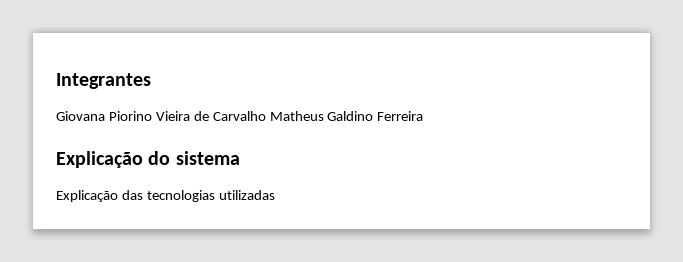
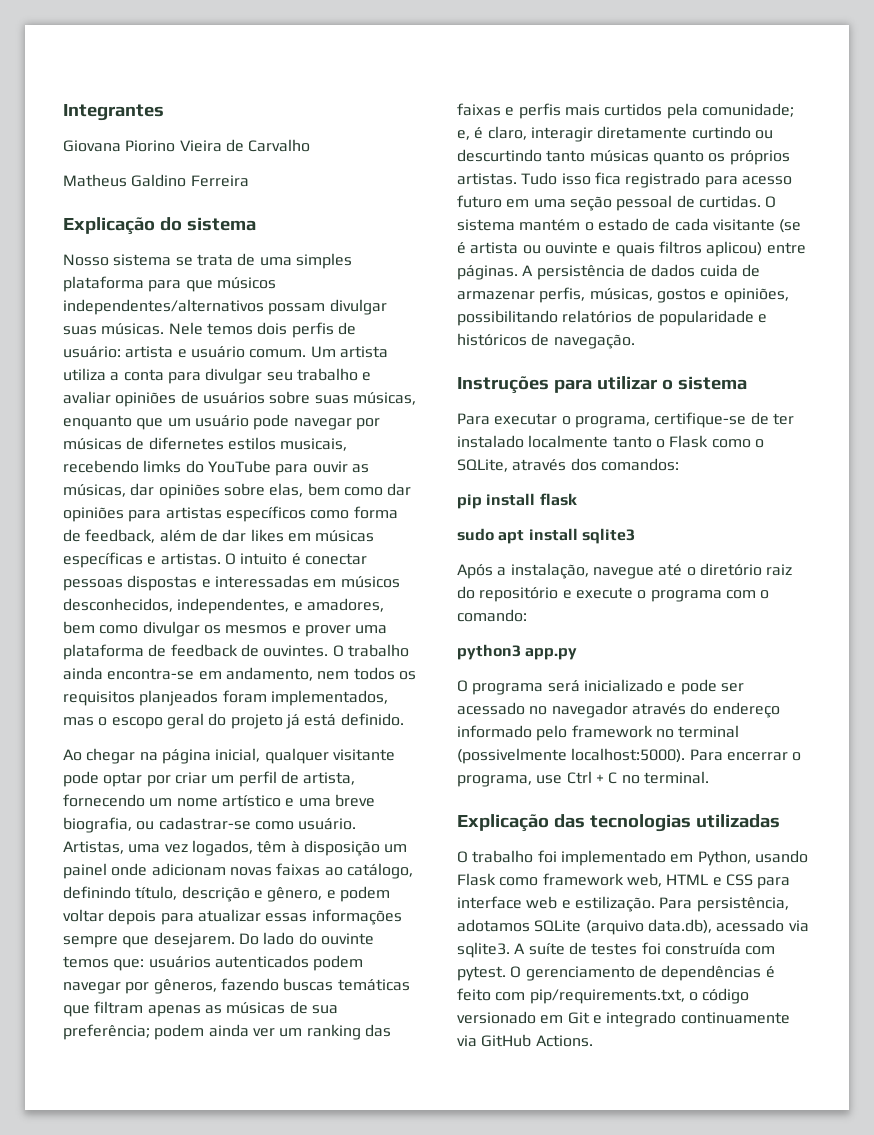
(266, 116) none -> (311, 145) //
[56,190,275,202] Explicação das tecnologias utilizadas -> [63,253,352,269] [63,276,276,292] [63,299,387,315] [63,322,356,338] [63,346,388,358] [63,368,372,384] [63,391,416,407] [63,414,380,430] [63,437,348,451] [63,460,369,476] [63,483,412,499] [63,506,398,522] [63,529,375,543] [63,552,367,568] [63,575,400,591] [63,598,384,614] [63,621,388,637] [63,644,409,660] [63,667,416,681] [63,690,388,706] [63,713,404,729] [63,748,395,764] [63,771,356,787] [63,794,375,807] [63,817,357,833] [63,840,408,856] [63,863,413,879] [63,886,390,902] [63,909,402,925] [63,932,374,948] [63,955,364,971] [63,978,410,994] [63,1001,338,1017] [63,1024,391,1040] [457,103,794,119] [457,126,773,142] [457,149,790,165] [457,172,792,188] [457,195,777,211] [457,218,802,233] [457,241,806,257] [457,264,760,280] [457,287,789,303] [457,310,768,326] [457,333,635,349] [457,376,747,394] [457,412,794,428] [457,435,764,448] [457,458,679,472] [457,493,577,509] [457,528,635,544] [457,563,793,579] [457,586,770,602] [457,609,527,622] [457,644,578,660] [457,679,744,695] [457,702,780,718] [457,725,740,741] [457,748,802,764] [457,771,709,787] [457,814,780,832] [457,850,808,866] [457,873,791,889] [457,896,789,912] [457,919,809,935] [457,942,776,958] [457,965,775,981] [457,988,750,1004] [457,1011,790,1027] [457,1034,593,1047] Nosso sistema se trata de uma simples plataforma para que músicos independentes/alternativos possam divulgar suas músicas. Nele temos dois perfis de usuário: artista e usuário comum. Um artista utiliza a conta para divulgar seu trabalho e avaliar opiniões de usuários sobre suas músicas, enquanto que um usuário pode navegar por músicas de difernetes estilos musicais, recebendo limks do YouTube para ouvir as músicas, dar opiniões sobre elas, bem como dar opiniões para artistas específicos como forma de feedback, além de dar likes em músicas específicas e artistas. O intuito é conectar pessoas dispostas e interessadas em músicos desconhecidos, independentes, e amadores, bem como divulgar os mesmos e prover uma plataforma de feedback de ouvintes. O trabalho ainda encontra-se em andamento, nem todos os requisitos planjeados foram implementados, mas o escopo geral do projeto já está definido. // Ao chegar na página inicial, qualquer visitante pode optar por criar um perfil de artista, fornecendo um nome artístico e uma breve biografia, ou cadastrar-se como usuário. Artistas, uma vez logados, têm à disposição um painel onde adicionam novas faixas ao catálogo, definindo título, descrição e gênero, e podem voltar depois para atualizar essas informações sempre que desejarem. Do lado do ouvinte temos que: usuários autenticados podem navegar por gêneros, fazendo buscas temáticas que filtram apenas as músicas de sua preferência; podem ainda ver um ranking das faixas e perfis mais curtidos pela comunidade; e, é claro, interagir diretamente curtindo ou descurtindo tanto músicas quanto os próprios artistas. Tudo isso fica registrado para acesso futuro em uma seção pessoal de curtidas. O sistema mantém o estado de cada visitante (se é artista ou ouvinte e quais filtros aplicou) entre páginas. A persistência de dados cuida de armazenar perfis, músicas, gostos e opiniões, possibilitando relatórios de popularidade e históricos de navegação. // Instruções para utilizar o sistema // Para executar o programa, certifique-se de ter instalado localmente tanto o Flask como o SQLite, através dos comandos: // pip install flask // sudo apt install sqlite3 // Após a instalação, navegue até o diretório raiz do repositório e execute o programa com o comando: // python3 app.py // O programa será inicializado e pode ser acessado no navegador através do endereço informado pelo framework no terminal (possivelmente localhost:5000). Para encerrar o programa, use Ctrl + C no terminal. // Explicação das tecnologias utilizadas // O trabalho foi implementado em Python, usando Flask como framework web, HTML e CSS para interface web e estilização. Para persistência, adotamos SQLite (arquivo data.db), acessado via sqlite3. A suíte de testes foi construída com pytest. O gerenciamento de dependências é feito com pip/requirements.txt, o código versionado em Git e integrado continuamente via GitHub Actions.

